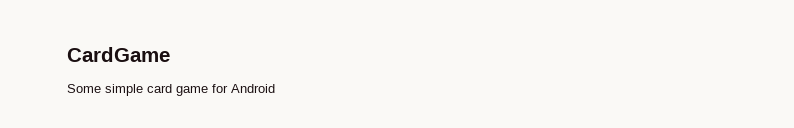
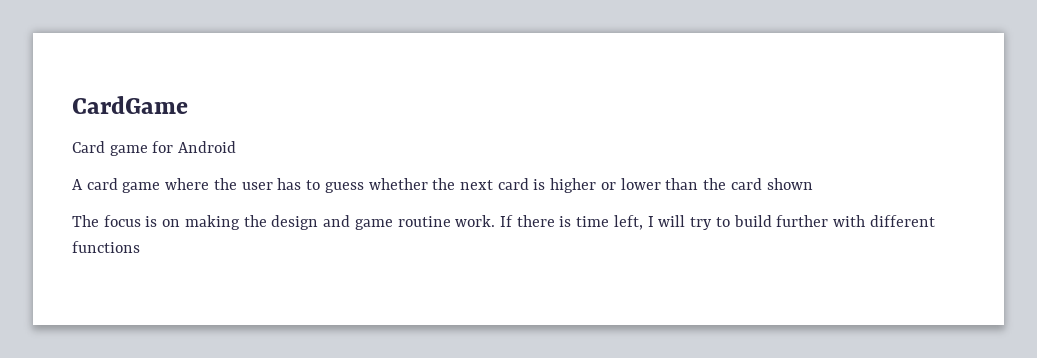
[67,84,172,96] Some simple card -> [72,141,105,153] Card
(275, 88) none -> [72,178,813,193] [72,215,935,230] [72,241,140,253] // A card game where the user has to guess whether the next card is higher or lower than the card shown // The focus is on making the design and game routine work. If there is time left, I will try to build further with different functions

